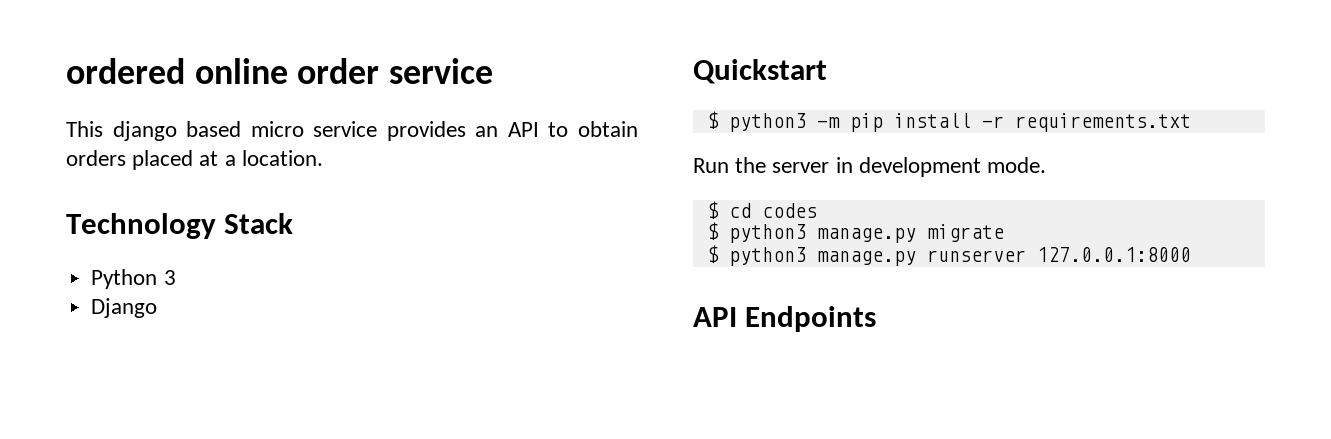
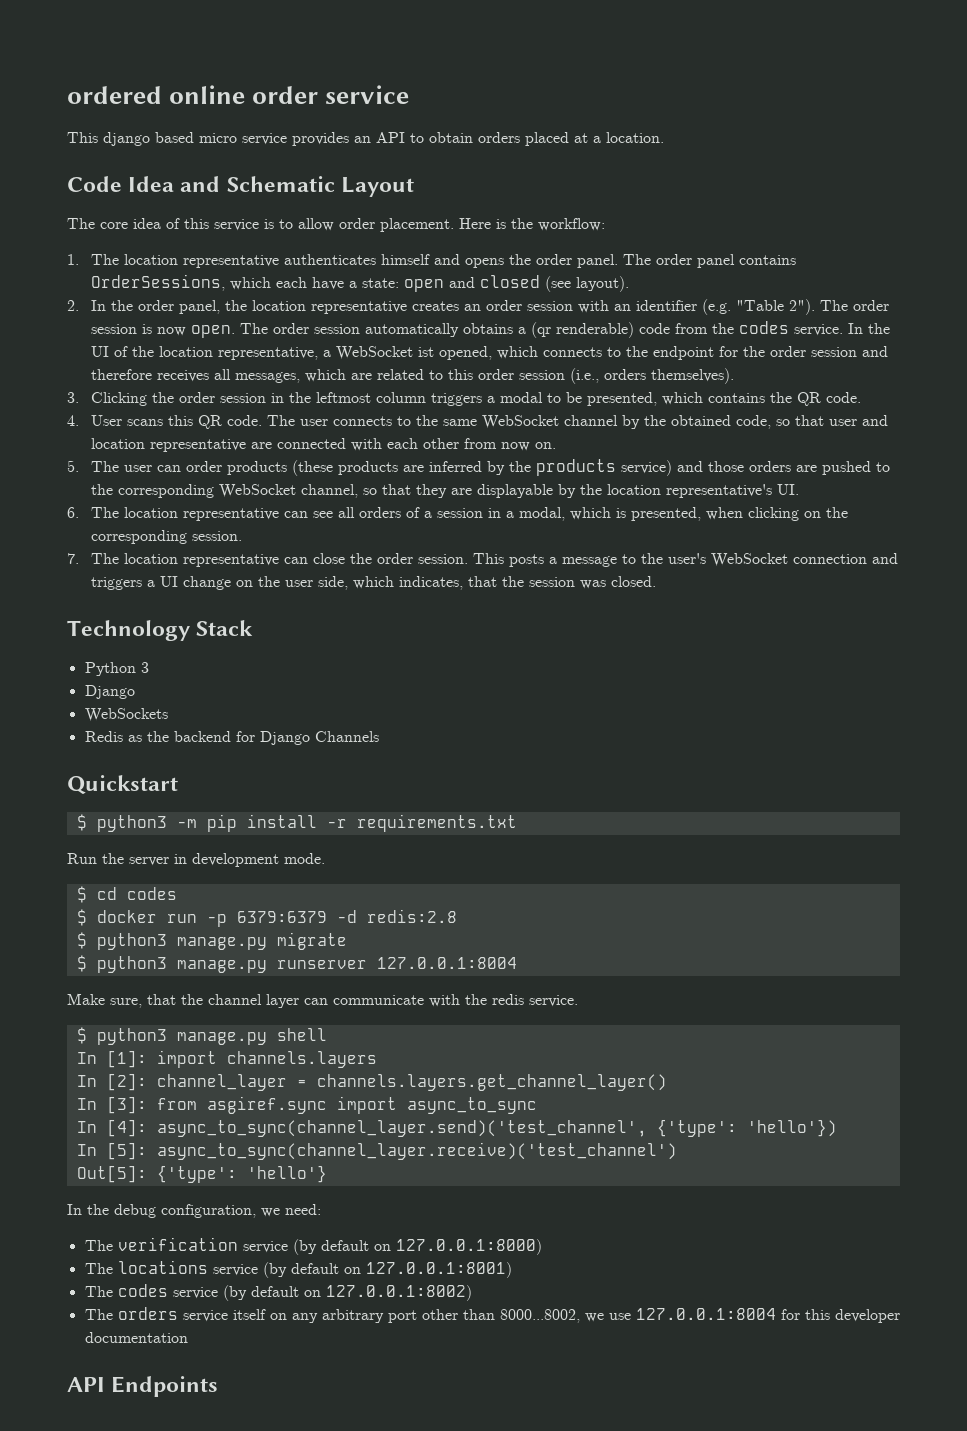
(323, 158) none -> [67,176,414,197] [67,218,605,232] [67,254,796,268] [90,274,629,292] [67,299,889,315] [90,321,890,338] [90,346,888,360] [90,368,734,384] [67,392,861,406] [67,415,888,429] [90,438,556,452] [67,459,890,476] [90,484,799,498] [67,507,848,521] [90,530,242,544] [67,553,898,567] [90,576,656,590] // Code Idea and Schematic Layout // The core idea of this service is to allow order placement. Here is the workflow: // 1. The location representative authenticates himself and opens the order panel. The order panel contains OrderSessions, which each have a state: open and closed (see layout). // 2. In the order panel, the location representative creates an order session with an identifier (e.g. "Table 2"). The order session is now open. The order session automatically obtains a (qr renderable) code from the codes service. In the UI of the location representative, a WebSocket ist opened, which connects to the endpoint for the order session and therefore receives all messages, which are related to this order session (i.e., orders themselves). // 3. Clicking the order session in the leftmost column triggers a modal to be presented, which contains the QR code. // 4. User scans this QR code. The user connects to the same WebSocket channel by the obtained code, so that user and location representative are connected with each other from now on. // 5. The user can order products (these products are inferred by the products service) and those orders are pushed to the corresponding WebSocket channel, so that they are displayable by the location representative's UI. // 6. The location representative can see all orders of a session in a modal, which is presented, when clicking on the corresponding session. // 7. The location representative can close the order session. This posts a message to the user's WebSocket connection and triggers a UI change on the user side, which indicates, that the session was closed.
(158, 308) none -> [84,708,168,722] [84,731,379,745] // WebSockets // Redis as the backend for Django Channels
(817, 210) none -> [76,909,457,927] // $ docker run -p 6379:6379 -d redis:2.8
[1036,247,1191,262] 127.0.0.1:8000 -> [376,957,517,969] [67,993,578,1008] [76,1027,327,1045] [76,1050,377,1068] [76,1073,667,1091] [76,1096,537,1114] [76,1119,837,1137] [76,1142,677,1160] [76,1165,327,1183] [67,1204,321,1218] [84,1237,542,1255] [84,1260,512,1278] [84,1284,472,1301] [84,1307,900,1323] [84,1332,188,1343] 127.0.0.1:8004 // Make sure, that the channel layer can communicate with the redis service. // $ python3 manage.py shell // In [1]: import channels.layers // In [2]: channel_layer = channels.layers.get_channel_layer() // In [3]: from asgiref.sync import async_to_sync // In [4]: async_to_sync(channel_layer.send)('test_channel', {'type': 'hello'}) // In [5]: async_to_sync(channel_layer.receive)('test_channel') // Out[5]: {'type': 'hello'} // In the debug configuration, we need: // The verification service (by default on 127.0.0.1:8000) // The locations service (by default on 127.0.0.1:8001) // The codes service (by default on 127.0.0.1:8002) // The orders service itself on any arbitrary port other than 8000...8002, we use 127.0.0.1:8004 for this developer documentation

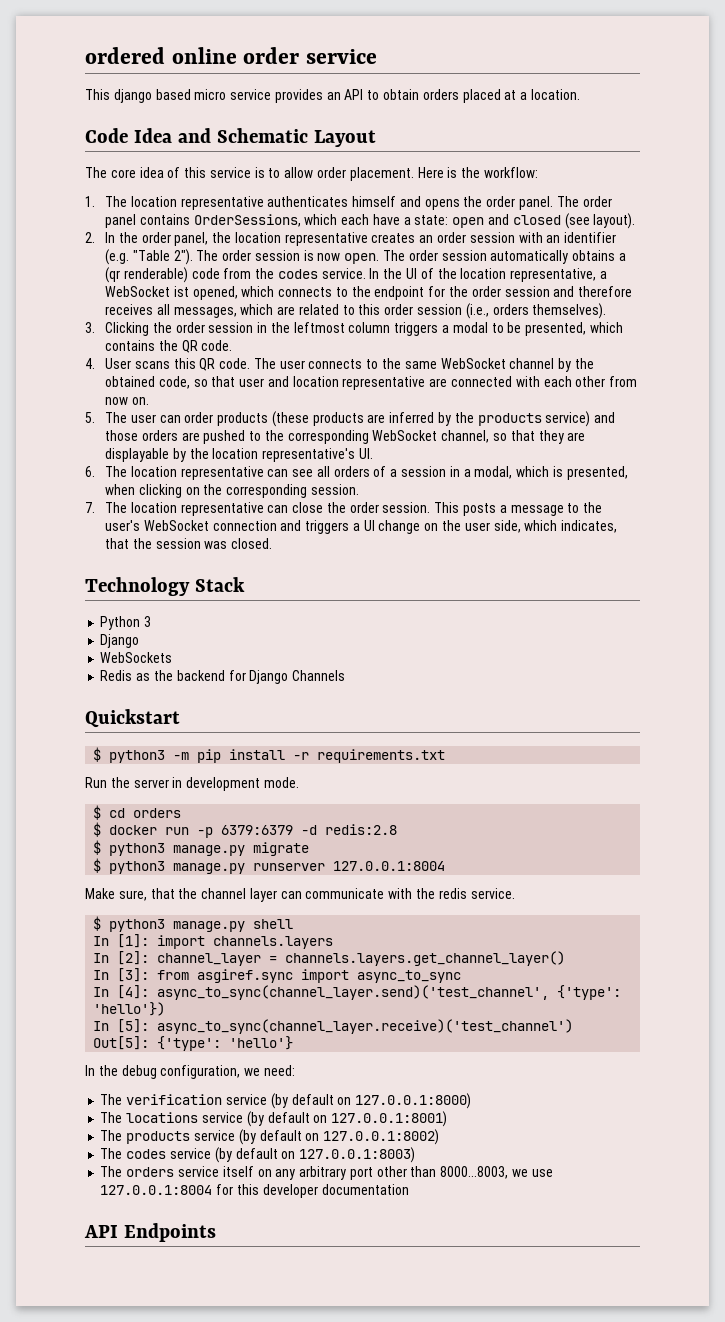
[126,887,177,900] codes -> [133,808,182,818] orders
(512, 1270) none -> [100,1129,440,1145] // The products service (by default on 127.0.0.1:8002)
[325,1285,472,1301] 127.0.0.1:8002) -> [299,1147,416,1163] 127.0.0.1:8003)
[499,1309,580,1323] 8000...8002, -> [440,1166,509,1179] 8000...8003,

